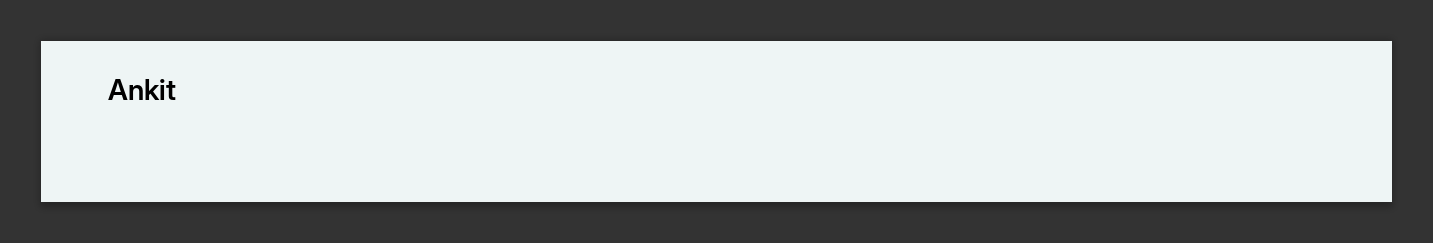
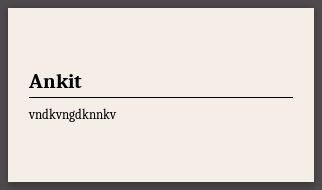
(176, 89) none -> [28,108,117,122] // vndkvngdknnkv

